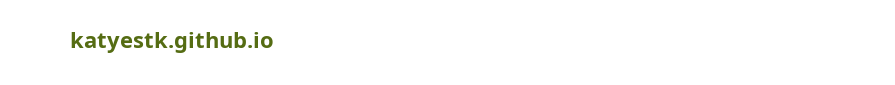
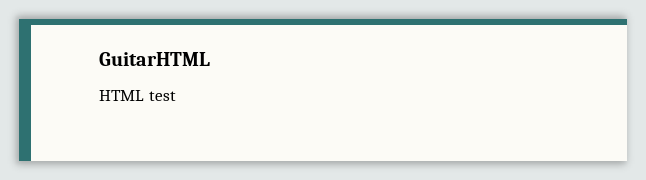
[70,32,274,53] katyestk.github.io -> [99,52,210,66] [99,90,176,101] GuitarHTML // HTML test

